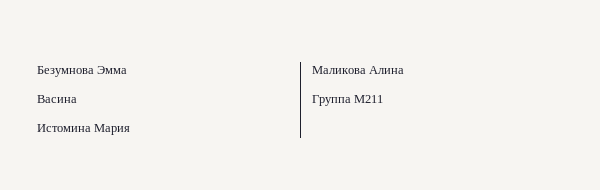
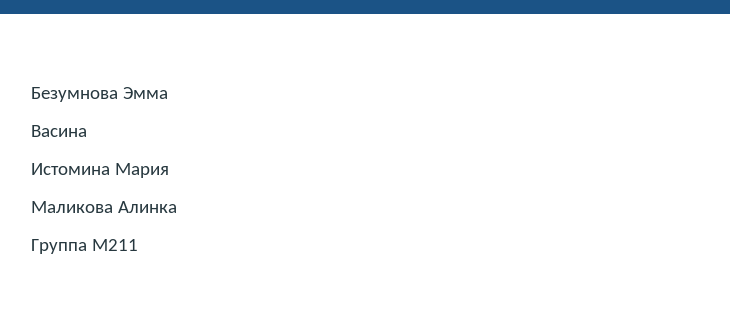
[369,66,405,74] Алина -> [117,201,177,213] Алинка

